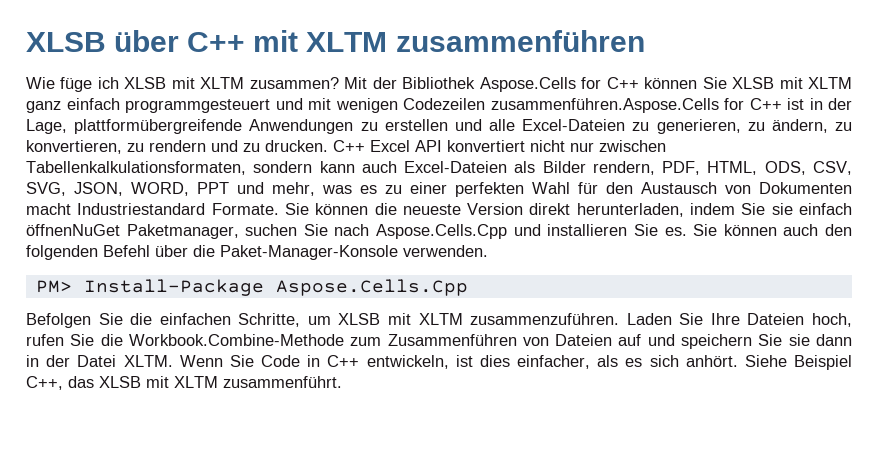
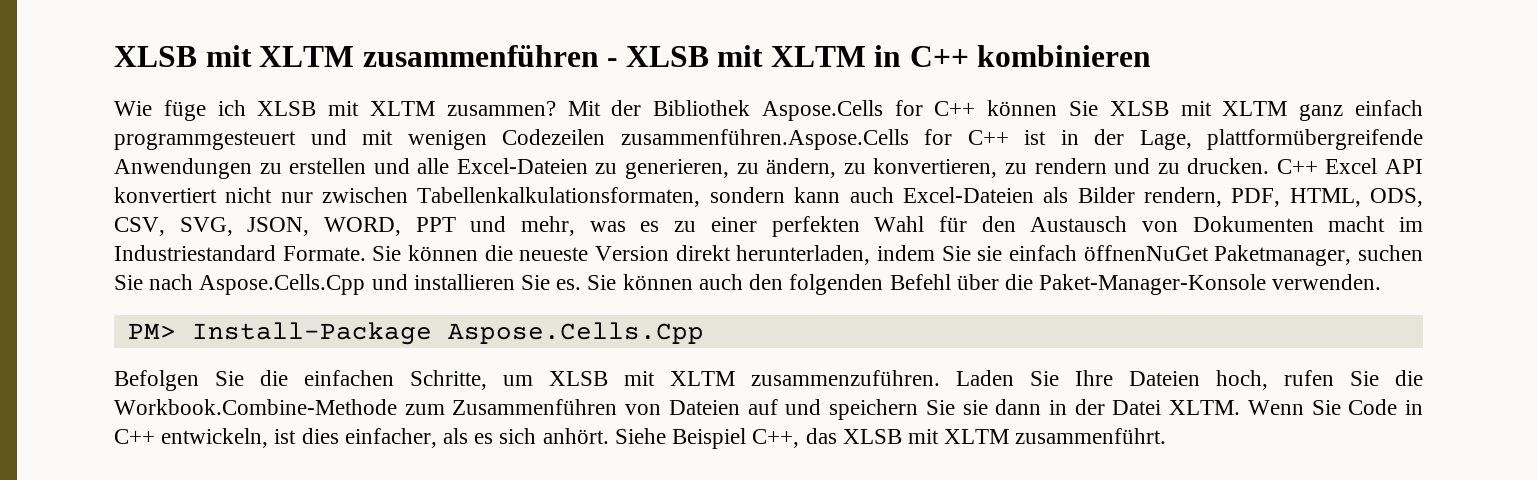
[26,30,246,52] XLSB über C++ -> [114,46,197,67] XLSB
(645, 41) none -> [607,45,1152,67] - XLSB mit XLTM in C++ kombinieren
(71, 209) none -> [1399,217,1424,232] im

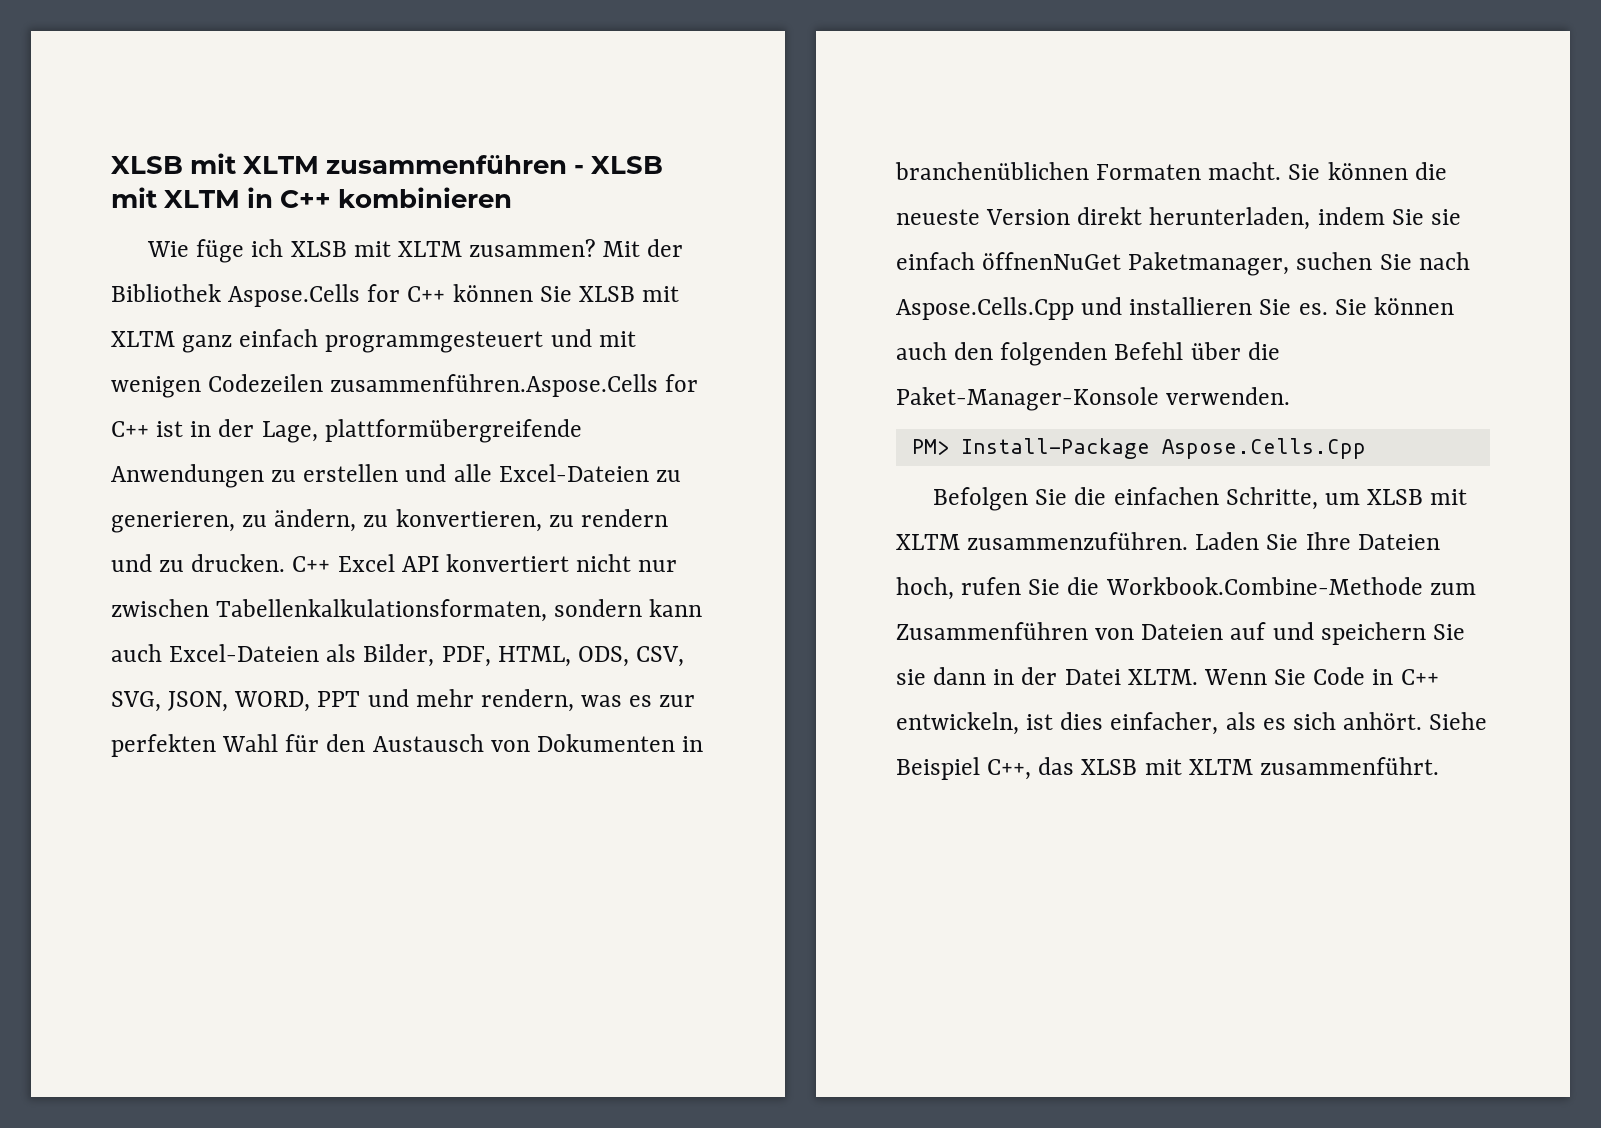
[1077,187,1222,207] Bilder rendern, -> [363,644,435,667] Bilder,
[521,216,757,236] mehr, was es zu einer -> [415,689,696,712] mehr rendern, was es zur
[1328,216,1424,232] [114,245,366,261] macht im Industriestandard Formate. -> [682,736,704,752] [895,162,1282,180] in branchenüblichen Formaten macht.

